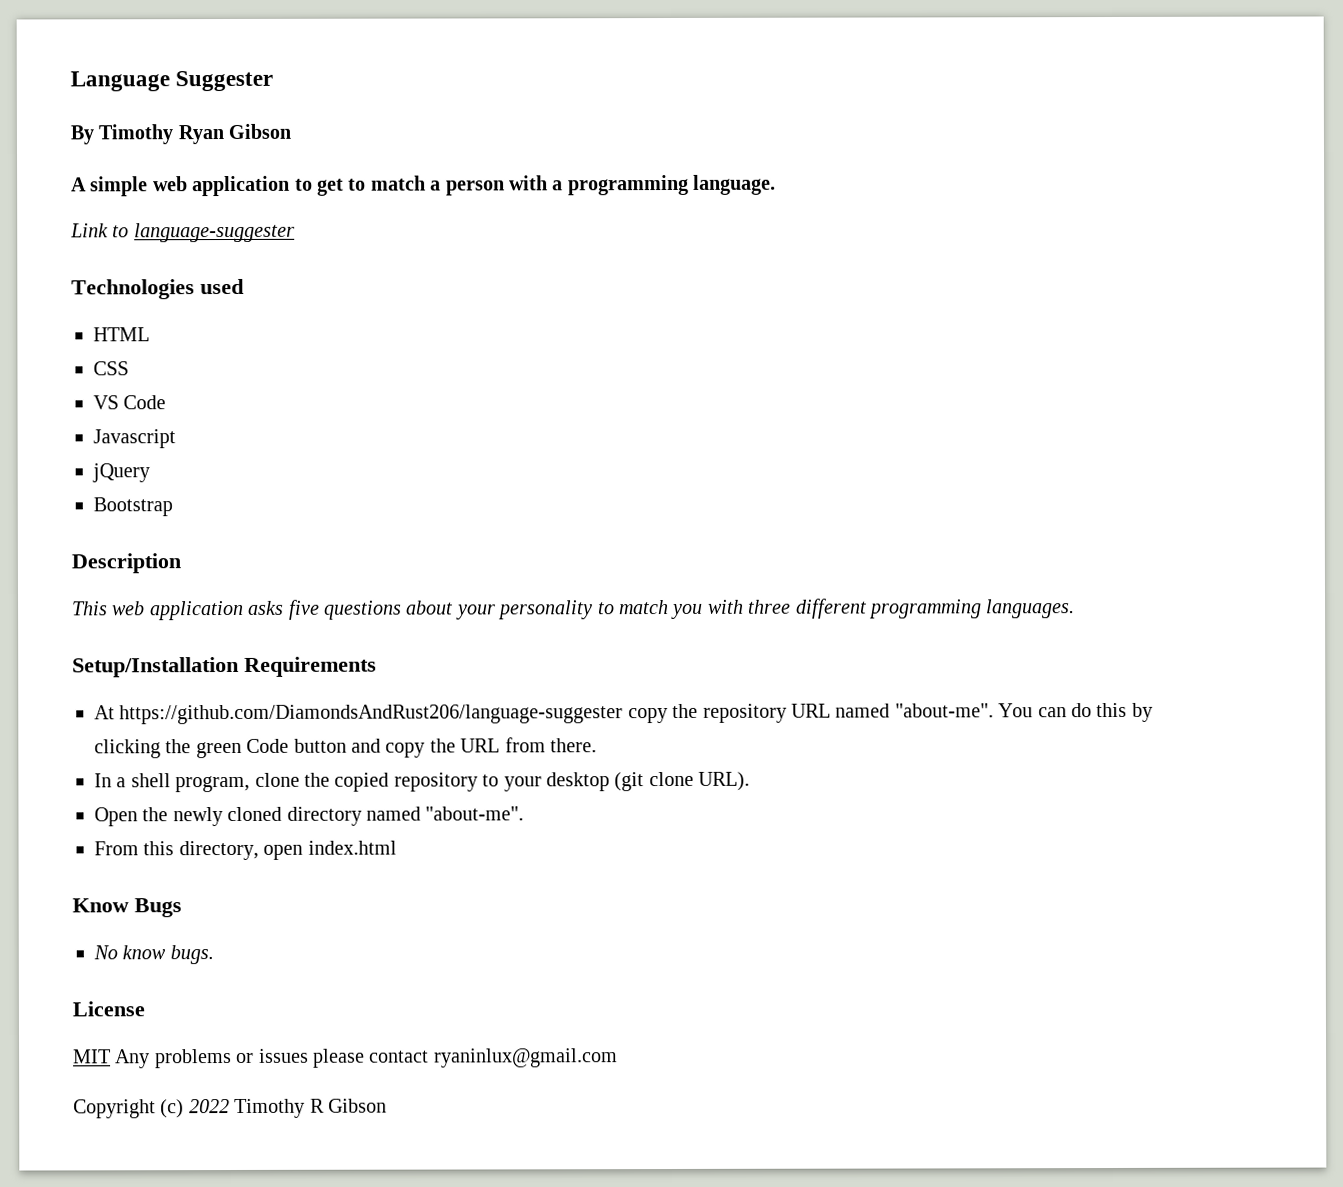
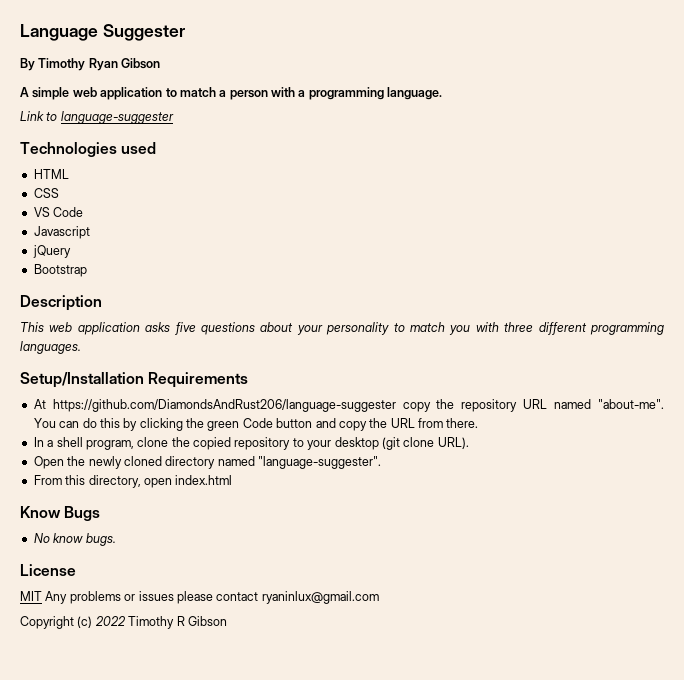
[317,178,367,196] get to -> (177, 92) none
[425,806,525,821] "about-me". -> [258,456,381,469] "language-suggester".

